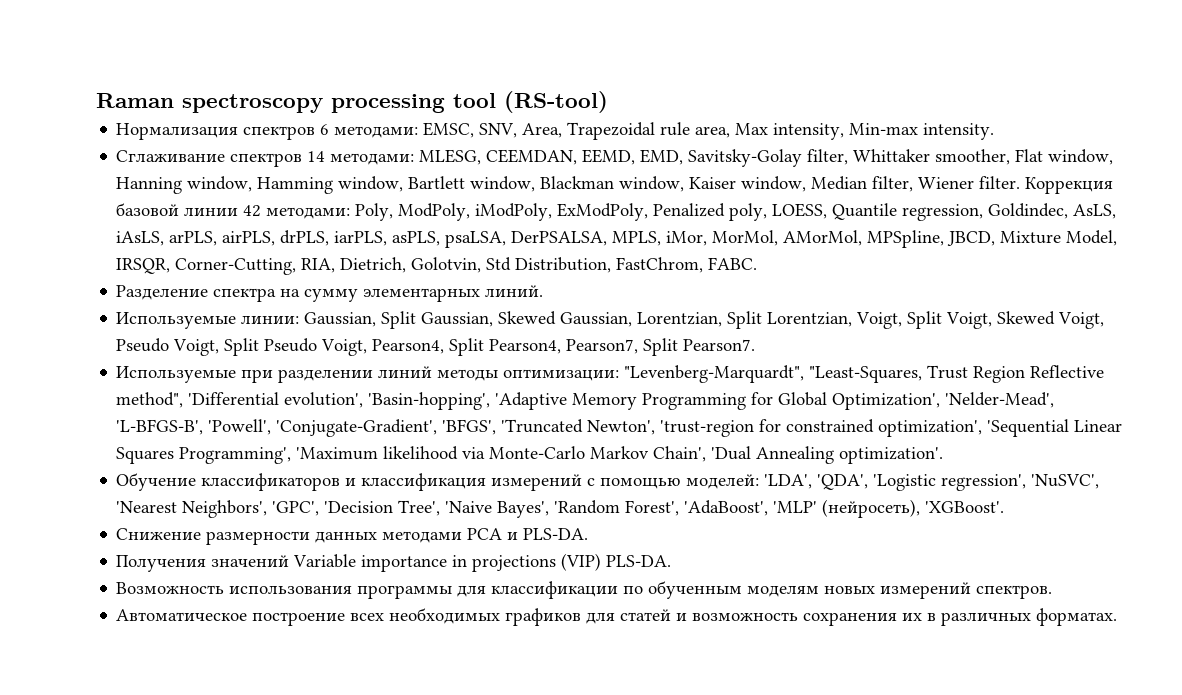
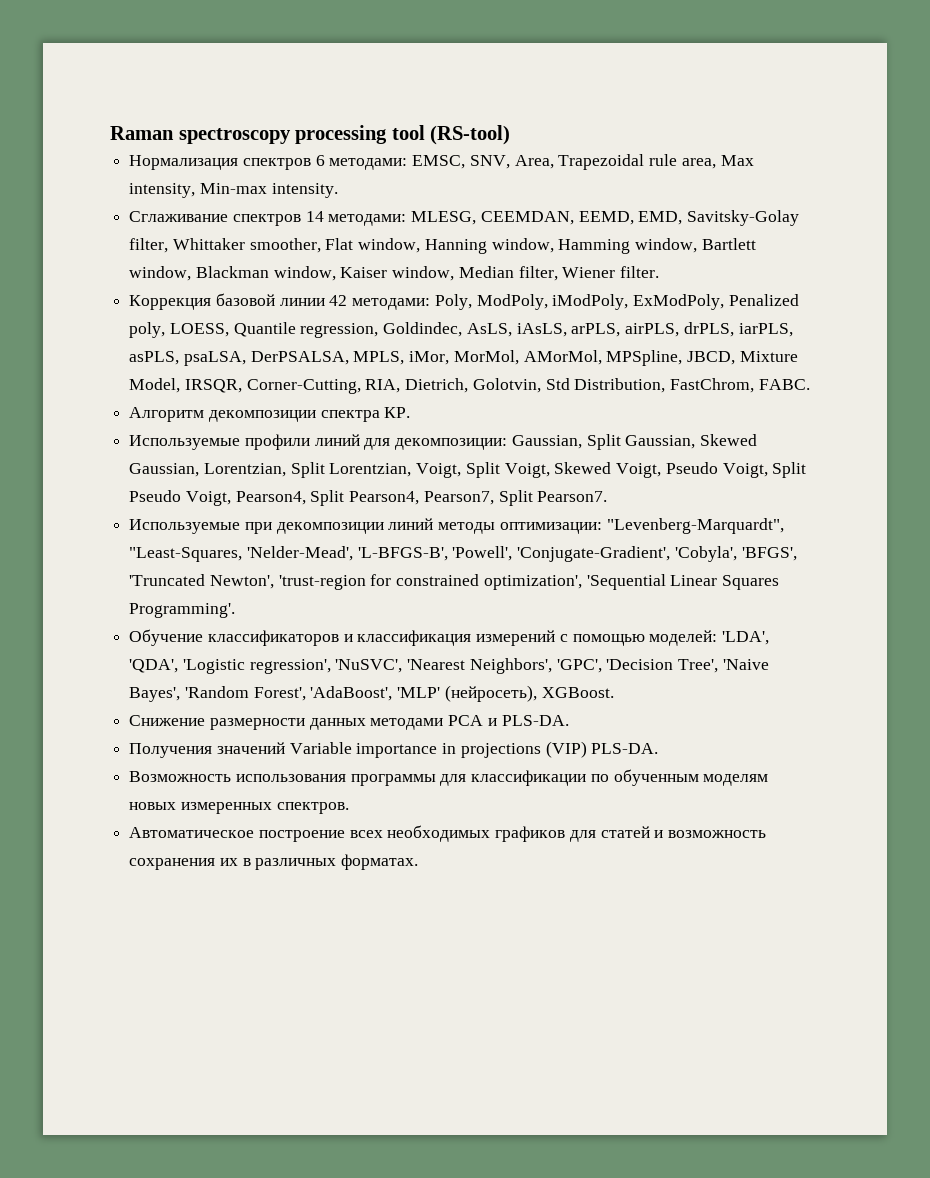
(1021, 182) none -> (660, 272) //
[116,285,544,302] [116,312,300,329] Разделение спектра на сумму элементарных линий. // Используемые линии: -> [129,407,411,422] [129,434,508,450] Алгоритм декомпозиции спектра КР. // Используемые профили линий для декомпозиции:
[278,369,374,383] разделении -> [276,522,384,534] декомпозиции
[927,365,1105,383] [116,392,941,410] Trust Region Reflective method", 'Differential evolution', 'Basin-hopping', 'Adaptive Memory Programming for Global Optimization', -> (243, 554) none
(438, 428) none -> [674,546,737,562] 'Cobyla',
[179,446,944,464] Programming', 'Maximum likelihood via Monte-Carlo Markov Chain', 'Dual Annealing optimization'. -> [129,603,236,618] Programming'.
[925,501,1005,513] 'XGBoost'. -> [541,687,614,698] XGBoost.
[880,582,972,599] измерений -> [180,802,272,814] измеренных

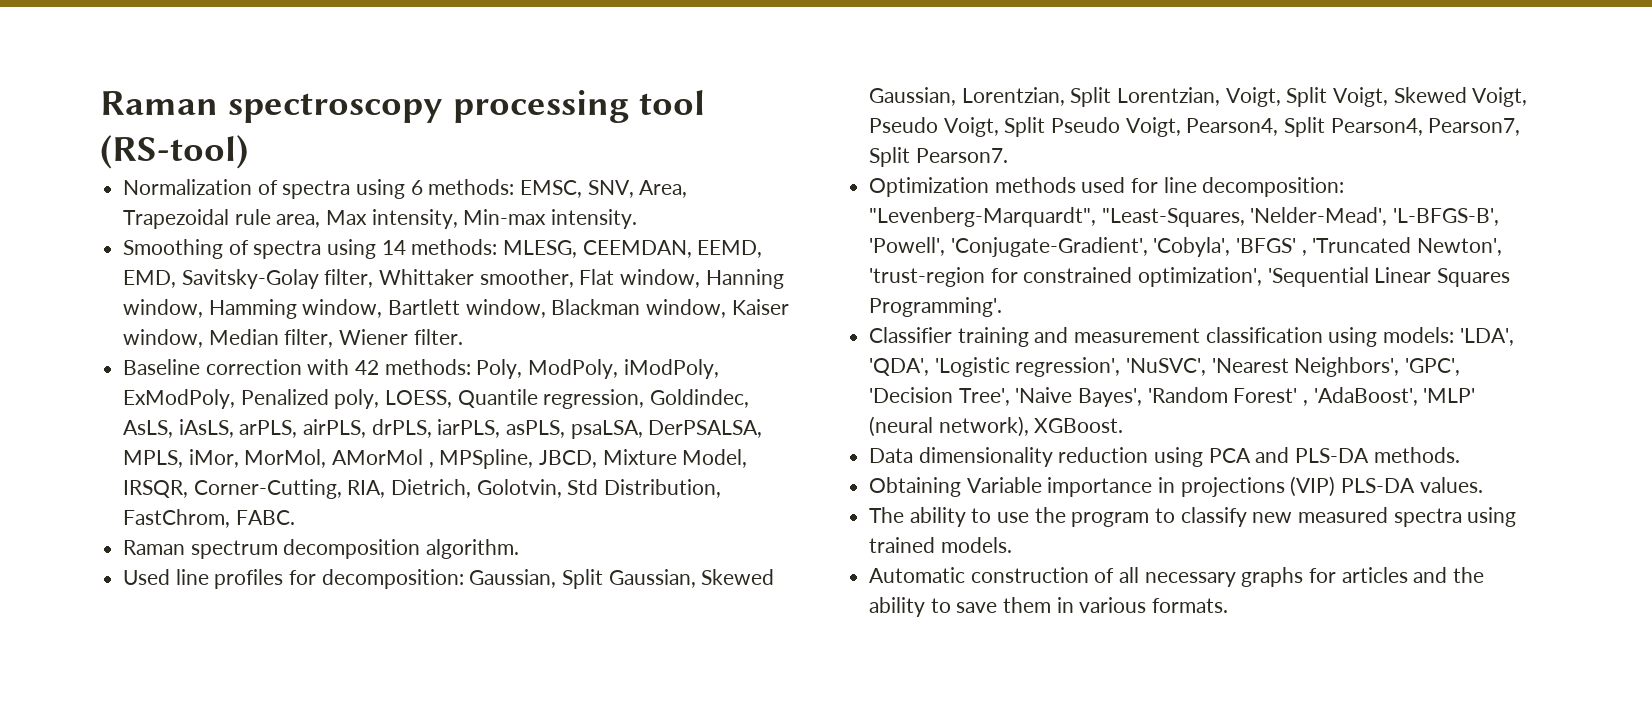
[129,155,408,170] Нормализация спектров 6 методами: -> [123,179,515,199] Normalization of spectra using 6 methods:
[129,211,407,226] Сглаживание спектров 14 методами: -> [123,239,498,259] Smoothing of spectra using 14 methods:
[129,293,431,310] Коррекция базовой линии 42 методами: -> [123,359,471,375] Baseline correction with 42 methods:
[523,350,602,365] AMorMol, -> [332,449,434,468] AMorMol ,
[129,407,411,422] [129,434,508,450] Алгоритм декомпозиции спектра КР. // Используемые профили линий для декомпозиции: -> [123,539,520,559] [123,569,464,589] Raman spectrum decomposition algorithm. // Used line profiles for decomposition:
[129,518,602,534] Используемые при декомпозиции линий методы оптимизации: -> [869,177,1345,197] Optimization methods used for line decomposition:
[741,547,797,561] 'BFGS', -> [1236,238,1307,256] 'BFGS' ,
[129,629,718,646] Обучение классификаторов и классификация измерений с помощью моделей: -> [869,327,1455,347] Classifier training and measurement classification using models:
[253,685,614,702] [129,715,569,730] [129,742,285,758] Forest', 'AdaBoost', 'MLP' (нейросеть), XGBoost. // Снижение размерности данных методами PCA и PLS-DA. // Получения значений -> [1233,387,1476,406] [869,416,1124,437] [869,447,1460,467] [869,477,962,497] Forest' , 'AdaBoost', 'MLP' (neural network), XGBoost. // Data dimensionality reduction using PCA and PLS-DA methods. // Obtaining
[591,743,659,754] [129,769,769,786] [129,802,349,814] [129,825,767,842] [129,854,419,870] PLS-DA. // Возможность использования программы для классификации по обученным моделям новых измеренных спектров. // Автоматическое построение всех необходимых графиков для статей и возможность сохранения их в различных форматах. -> [1341,477,1483,493] [869,507,1517,527] [869,537,1012,553] [869,567,1485,587] [869,597,1229,617] PLS-DA values. // The ability to use the program to classify new measured spectra using trained models. // Automatic construction of all necessary graphs for articles and the ability to save them in various formats.

